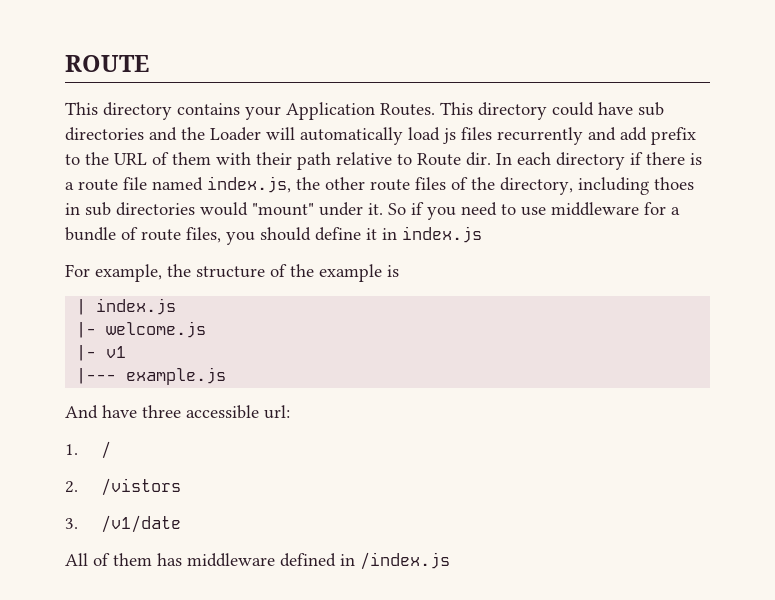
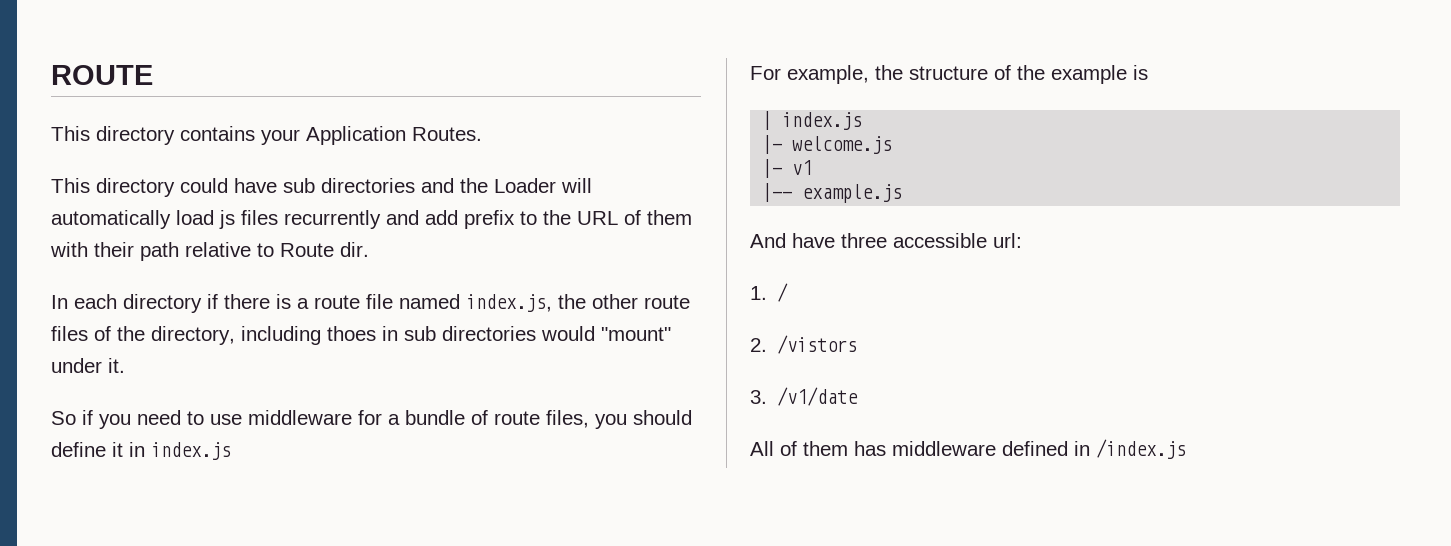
(435, 109) none -> (482, 134) //
(491, 159) none -> (369, 249) //
(383, 209) none -> (125, 365) //
[76,368,117,384] |--- -> [762,183,793,202] |--

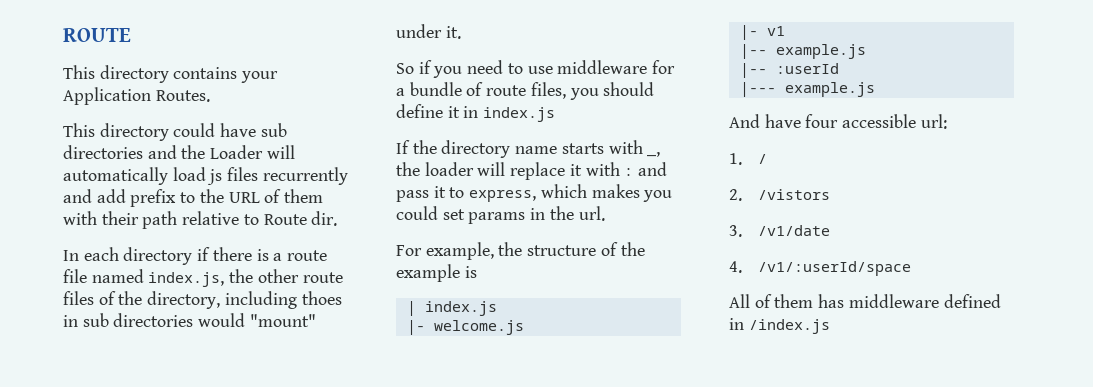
(231, 451) none -> [396,140,661,158] [396,162,668,180] [396,184,673,202] [396,206,605,224] // If the directory name starts with _, the loader will replace it with : and pass it to express, which makes you could set params in the url.
(903, 193) none -> [739,63,839,78] [739,82,875,97] // |-- :userId // |--- example.js
[841,233,887,248] three -> [805,114,839,128] four
(859, 396) none -> [729,261,912,276] // 4. /v1/:userId/space

